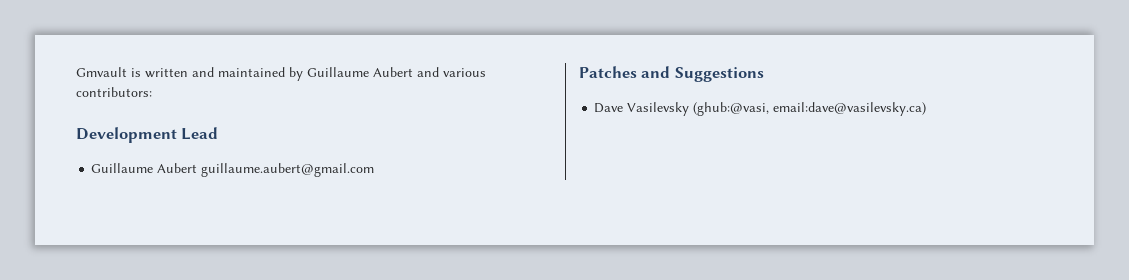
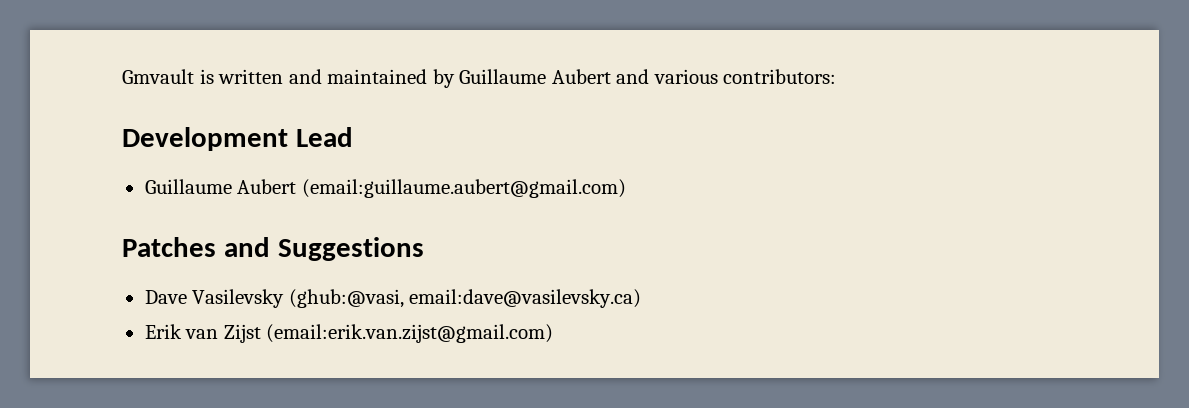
[201,163,375,177] guillaume.aubert@gmail.com -> [301,179,626,198] (email:guillaume.aubert@gmail.com)
(927, 109) none -> [144,324,554,343] // Erik van Zijst (email:erik.van.zijst@gmail.com)

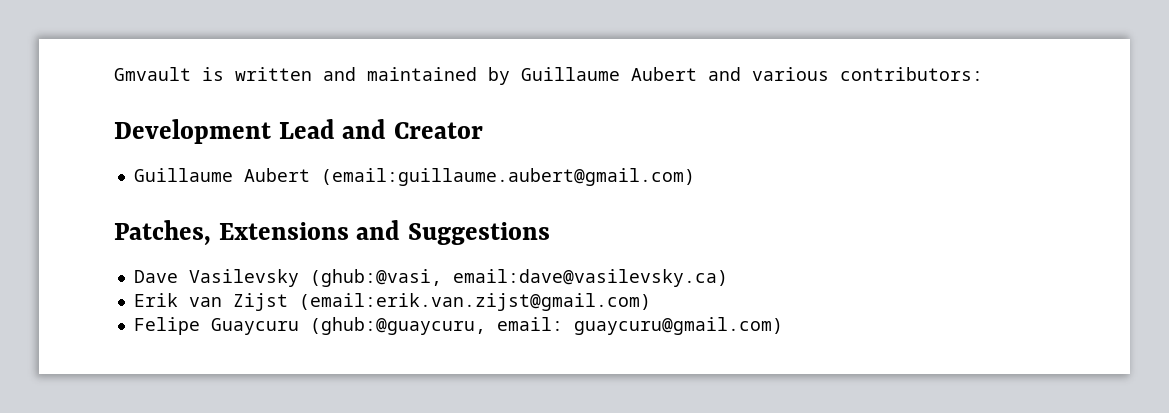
(353, 137) none -> [342,119,484,139] and Creator
[122,237,216,257] Patches -> [114,220,349,246] Patches, Extensions
(554, 333) none -> [133,317,783,335] // Felipe Guaycuru (ghub:@guaycuru, email: guaycuru@gmail.com)

